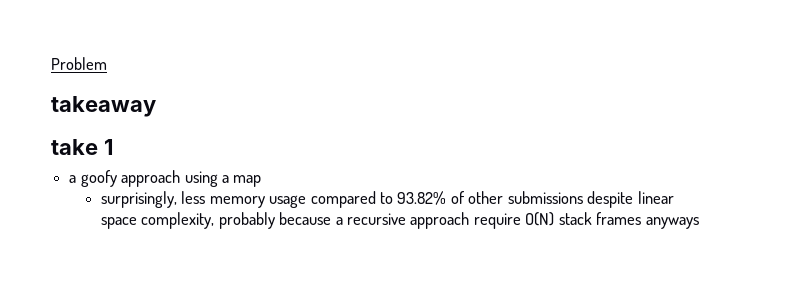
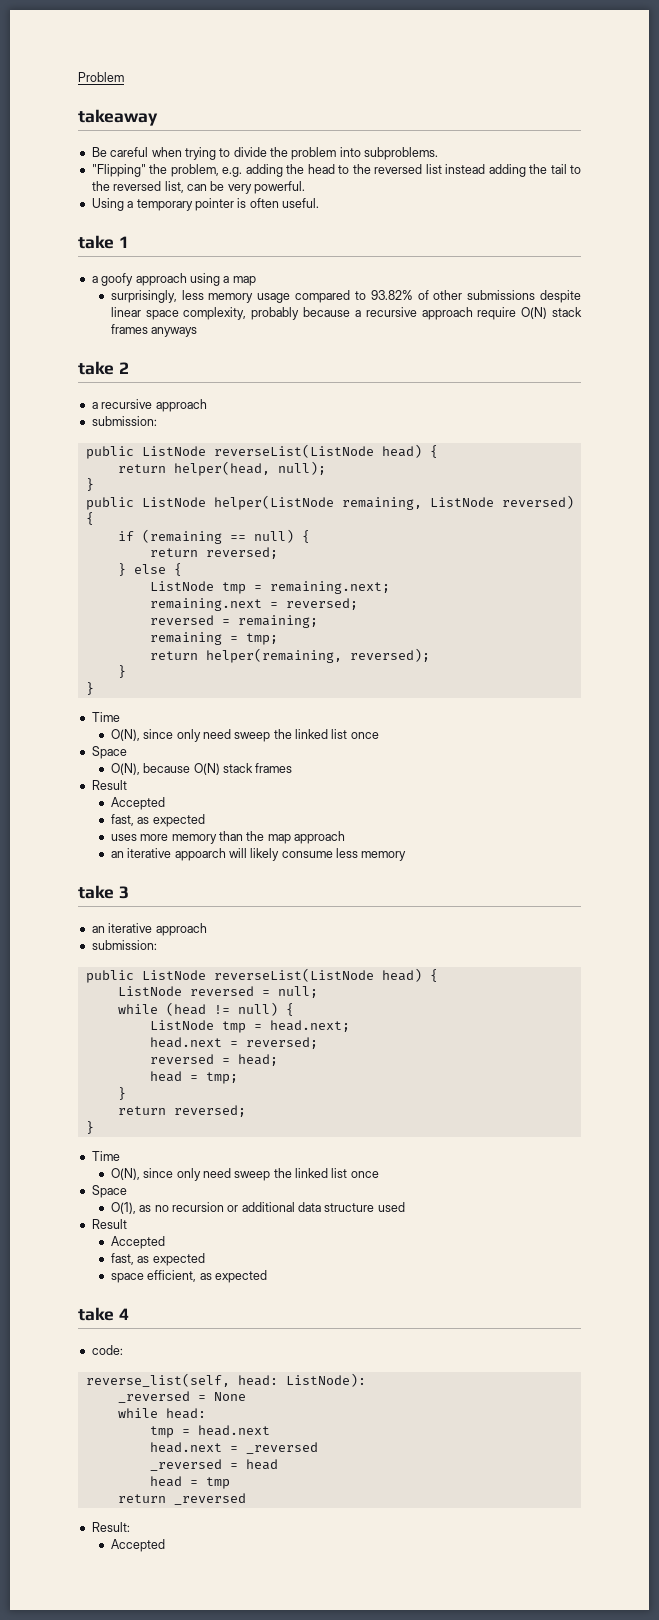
(156, 106) none -> [91,147,439,160] [91,164,582,177] [91,181,305,194] [91,198,319,211] // Be careful when trying to divide the problem into subproblems. // "Flipping" the problem, e.g. adding the head to the reversed list instead adding the tail to the reversed list, can be very powerful. // Using a temporary pointer is often useful.
(699, 223) none -> [78,361,129,375] [91,399,207,412] [91,416,157,426] [85,444,438,459] [117,461,326,476] [85,478,94,491] [85,495,574,510] [85,512,94,525] [117,529,310,544] [149,547,278,559] [117,563,182,576] [149,581,390,594] [149,598,358,611] [149,615,318,628] [149,632,278,645] [149,648,430,663] [117,665,126,678] [85,682,94,695] [91,712,120,722] [110,729,379,742] [91,746,127,759] [110,763,293,775] [91,780,127,790] [110,797,165,810] [110,814,205,827] [110,831,345,844] [110,848,407,861] [78,885,129,899] [91,923,207,936] [91,940,157,950] [85,968,438,983] [117,986,318,998] [117,1002,294,1016] [149,1020,350,1033] [149,1037,318,1049] [149,1054,278,1066] [149,1071,238,1084] [117,1087,126,1100] [117,1105,246,1117] [85,1121,94,1134] [91,1151,120,1161] [110,1168,379,1181] [91,1185,127,1198] [110,1202,405,1214] [91,1219,127,1229] [110,1236,165,1249] [110,1253,205,1266] [110,1270,267,1283] [78,1307,129,1321] [91,1345,123,1355] [85,1373,366,1387] [117,1391,246,1403] [117,1408,206,1419] [149,1425,270,1438] [149,1442,318,1454] [149,1459,278,1471] [149,1476,230,1489] [117,1493,246,1505] [91,1522,130,1532] [110,1539,165,1552] // take 2 // a recursive approach // submission: // public ListNode reverseList(ListNode head) { // return helper(head, null); // } // public ListNode helper(ListNode remaining, ListNode reversed) { // if (remaining == null) { // return reversed; // } else { // ListNode tmp = remaining.next; // remaining.next = reversed; // reversed = remaining; // remaining = tmp; // return helper(remaining, reversed); // } // } // Time // O(N), since only need sweep the linked list once // Space // O(N), because O(N) stack frames // Result // Accepted // fast, as expected // uses more memory than the map approach // an iterative appoarch will likely consume less memory // take 3 // an iterative approach // submission: // public ListNode reverseList(ListNode head) { // ListNode reversed = null; // while (head != null) { // ListNode tmp = head.next; // head.next = reversed; // reversed = head; // head = tmp; // } // return reversed; // } // Time // O(N), since only need sweep the linked list once // Space // O(1), as no recursion or additional data structure used // Result // Accepted // fast, as expected // space efficient, as expected // take 4 // code: // reverse_list(self, head: ListNode): // _reversed = None // while head: // tmp = head.next // head.next = _reversed // _reversed = head // head = tmp // return _reversed // Result: // Accepted

